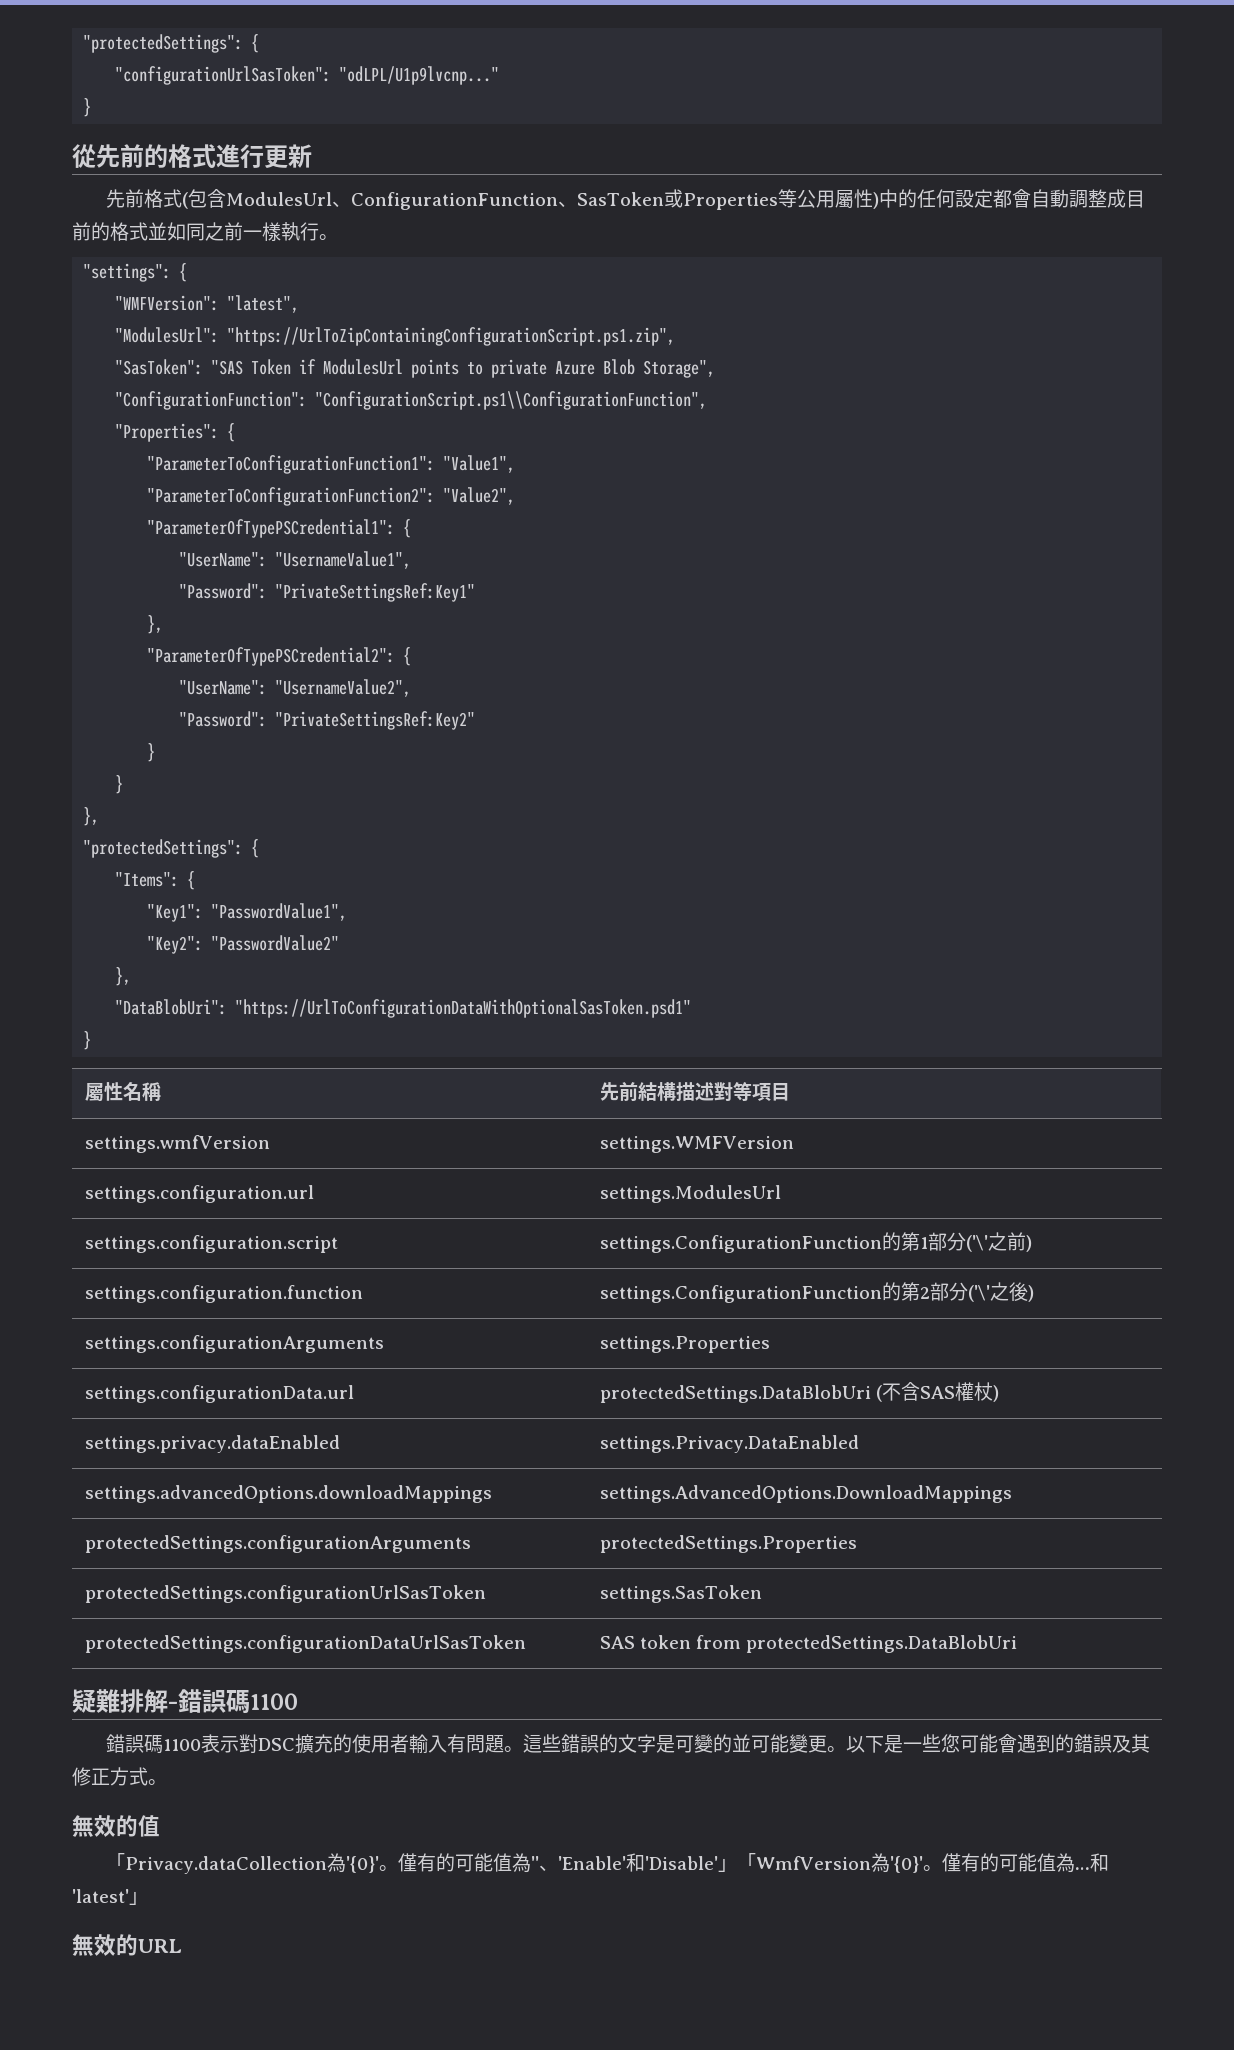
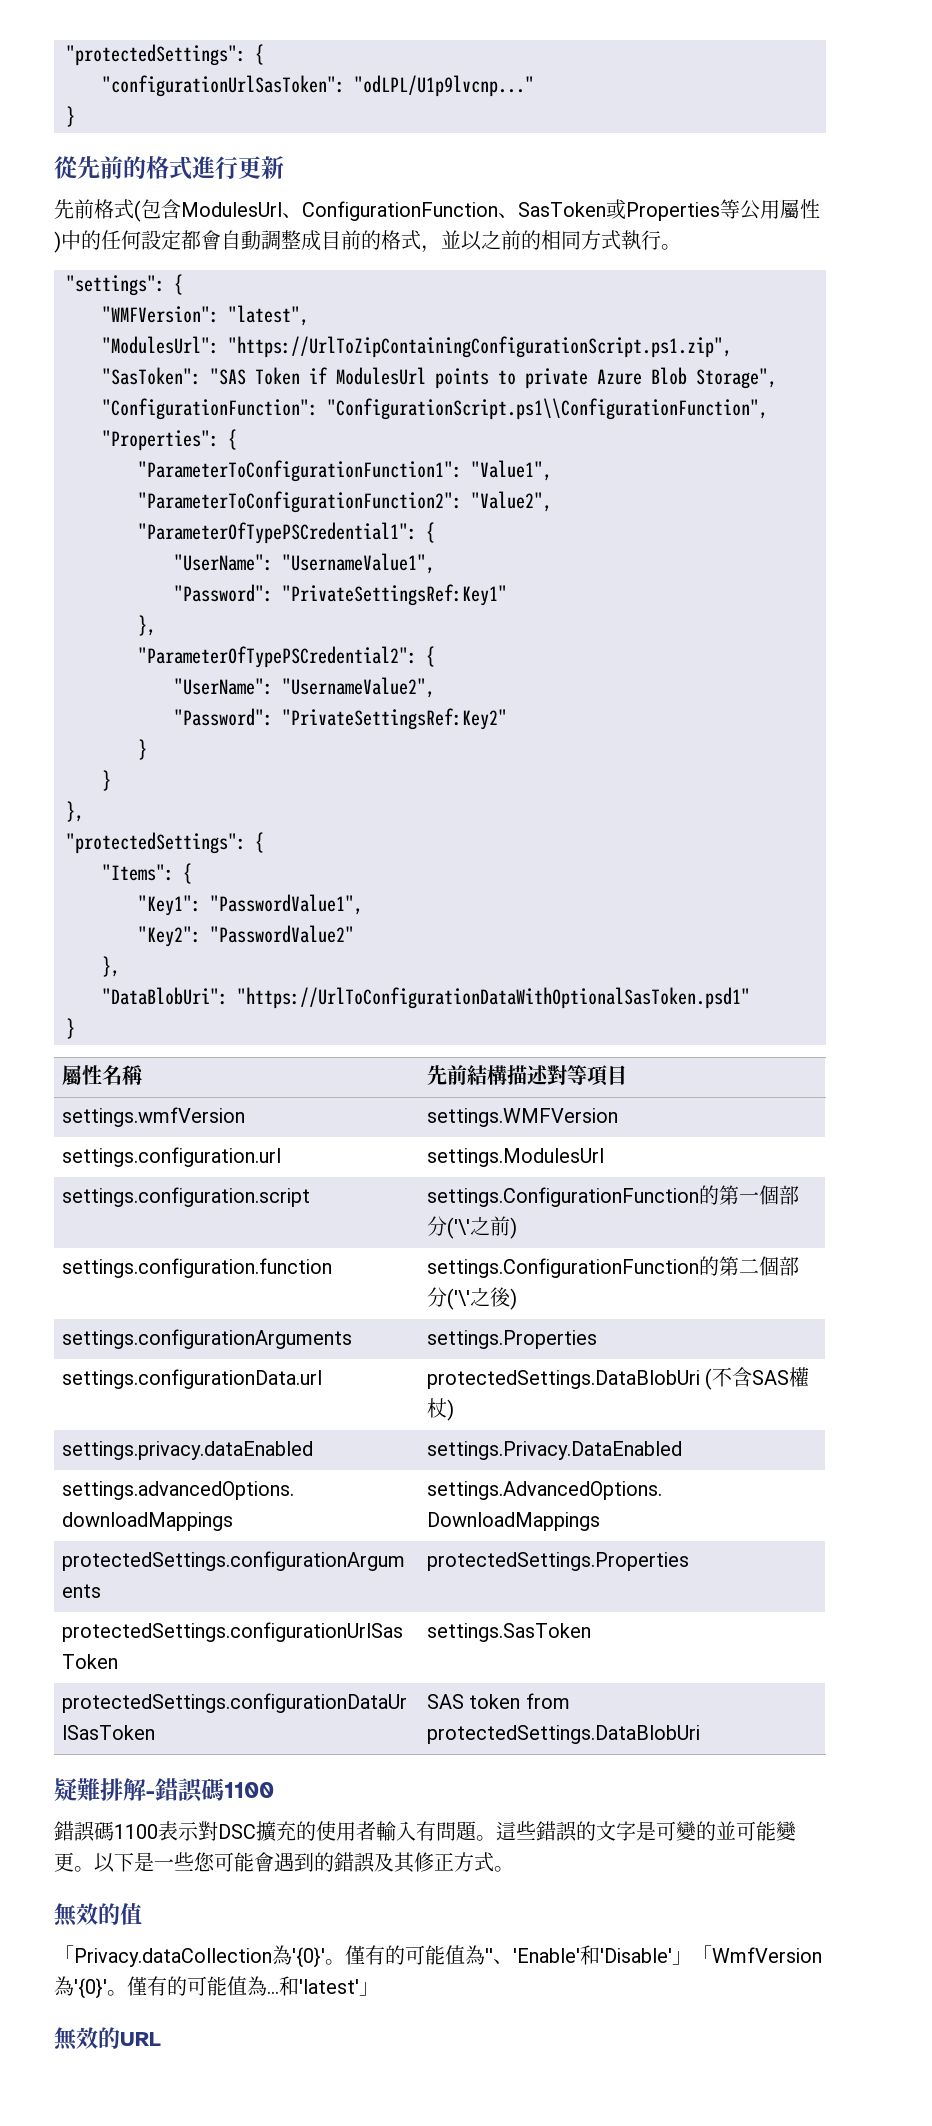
[148,222,281,241] 並如同之前一樣 -> [421,230,621,253] ，並以之前的相同方式
[920,1237,929,1249] 1 -> [739,1185,780,1205] 一個
[920,1287,931,1299] 2 -> [739,1256,780,1276] 二個

